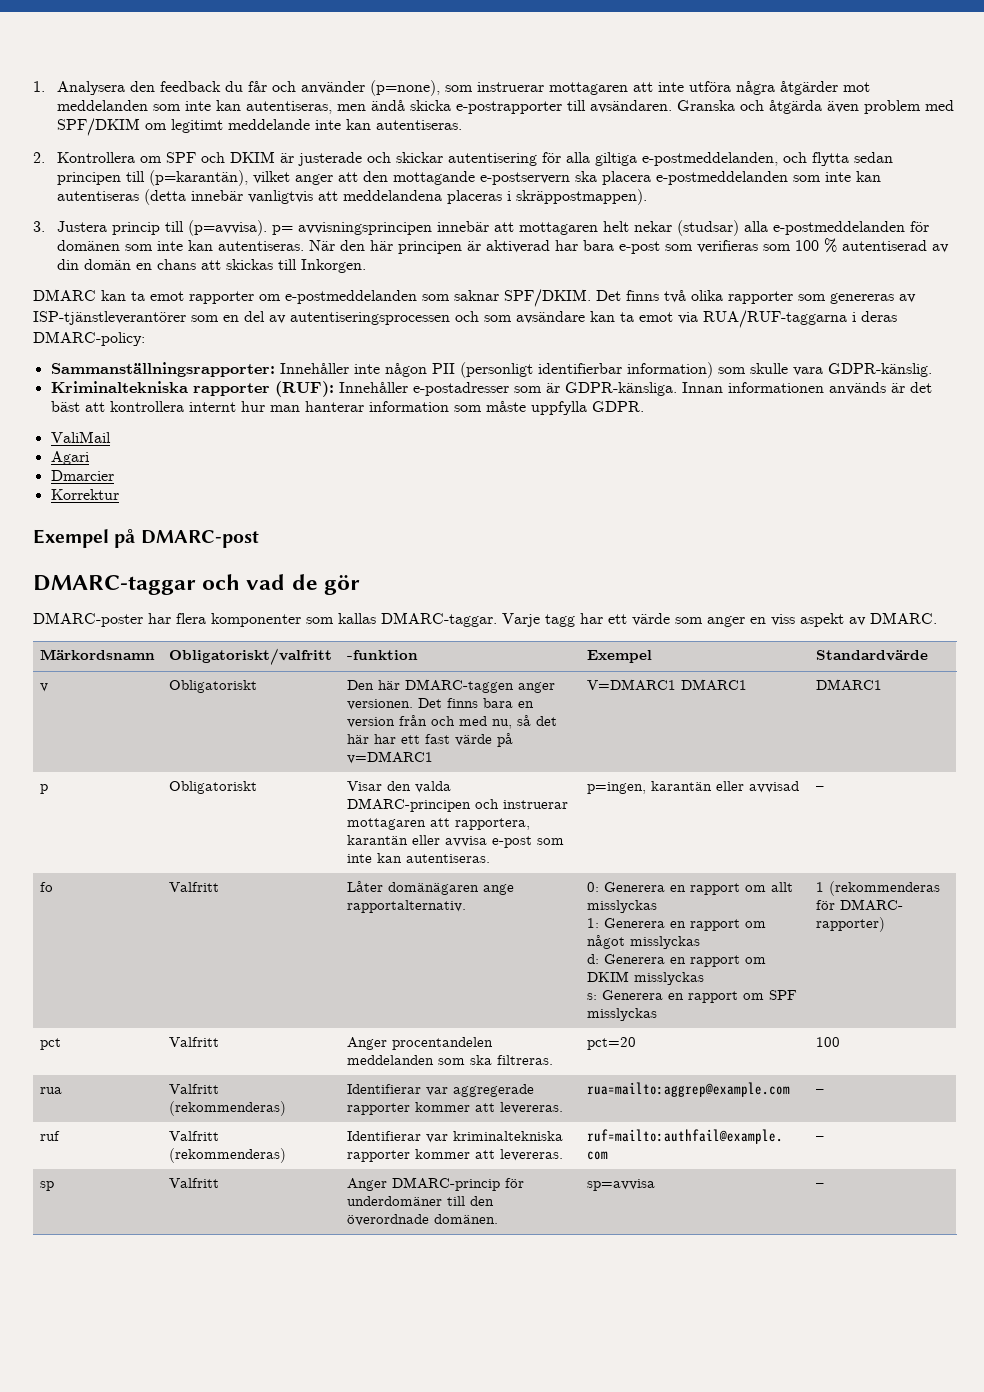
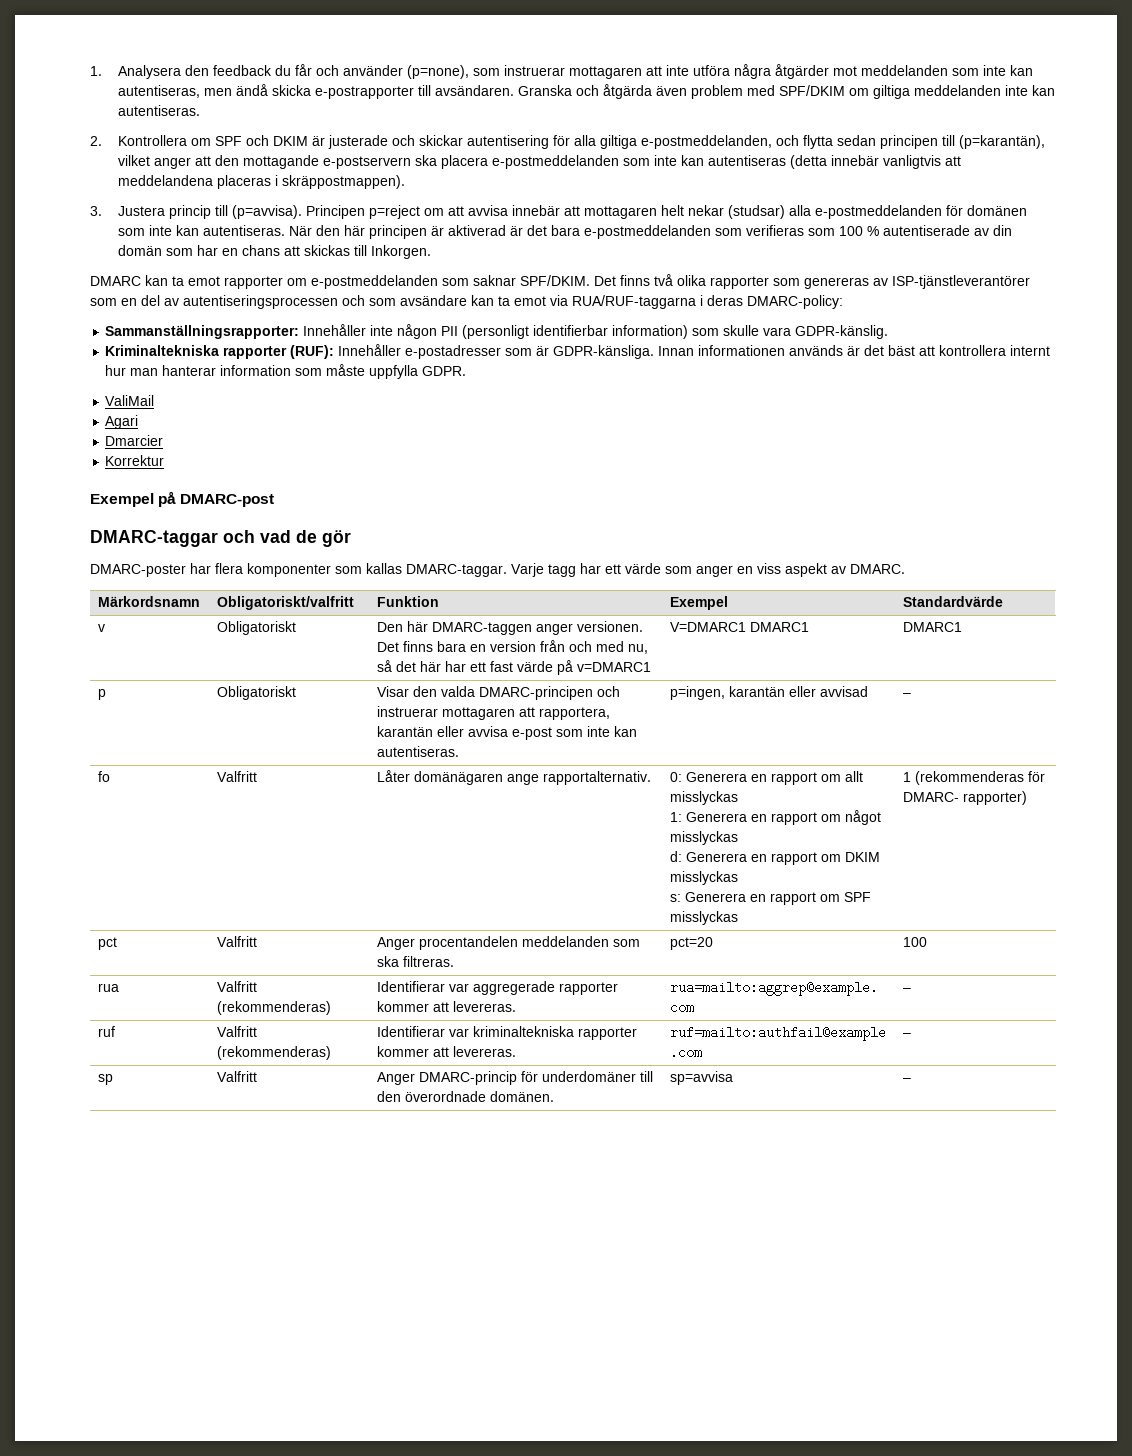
[171,119,311,133] legitimt meddelande -> [872,85,1001,99] giltiga meddelanden
[272,222,433,235] p= avvisningsprincipen -> [305,205,508,219] Principen p=reject om att avvisa
[555,240,661,254] har bara e-post -> [509,225,711,239] är det bara e-postmeddelanden
[842,240,928,251] autentiserad -> [882,225,970,236] autentiserade
(132, 264) none -> [165,245,218,256] som har
[346,650,418,660] -funktion -> [377,596,440,607] Funktion

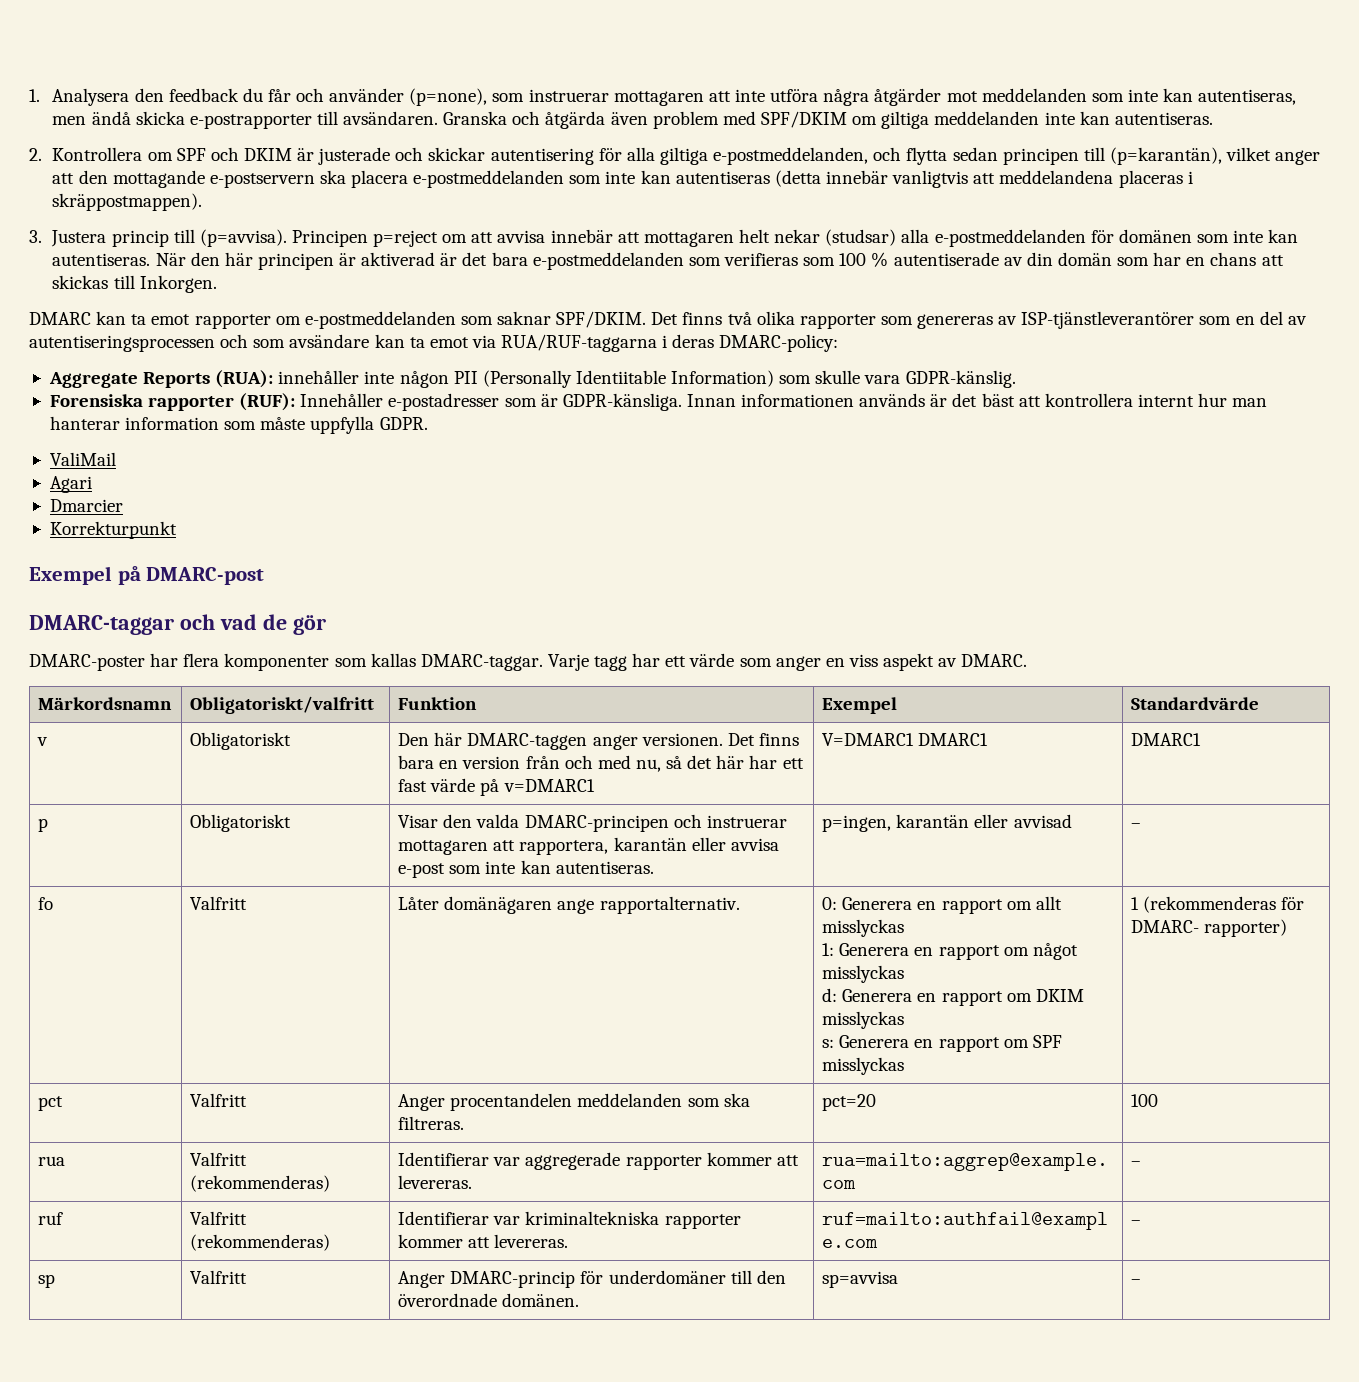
[105,324,689,339] Sammanställningsrapporter: Innehåller inte någon PII (personligt identifierbar information) -> [48,370,775,388] Aggregate Reports (RUA): innehåller inte någon PII (Personally Identiitable Information)
[105,345,220,356] Kriminaltekniska -> [49,394,143,407] Forensiska
[105,455,165,466] Korrektur -> [49,521,177,539] Korrekturpunkt

